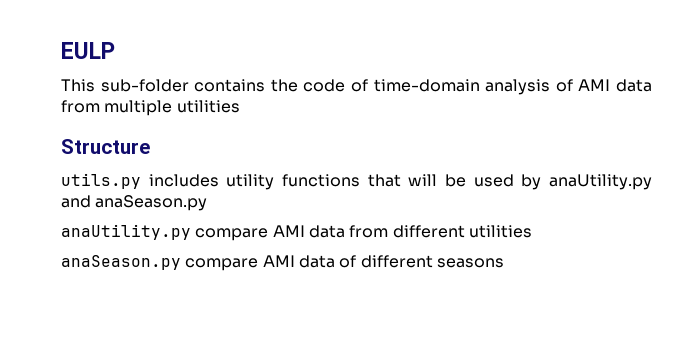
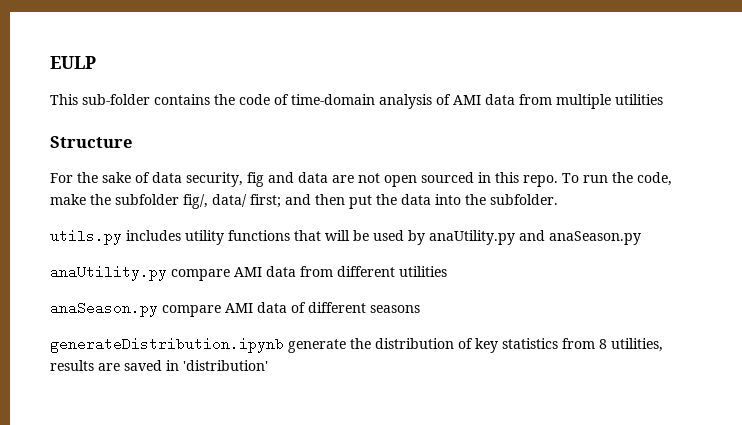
(150, 146) none -> [50,172,672,187] [50,194,558,209] // For the sake of data security, fig and data are not open sourced in this repo. To run the code, make the subfolder fig/, data/ first; and then put the data into the subfolder.
(504, 263) none -> [50,337,663,353] [50,360,268,371] // generateDistribution.ipynb generate the distribution of key statistics from 8 utilities, results are saved in 'distribution'

